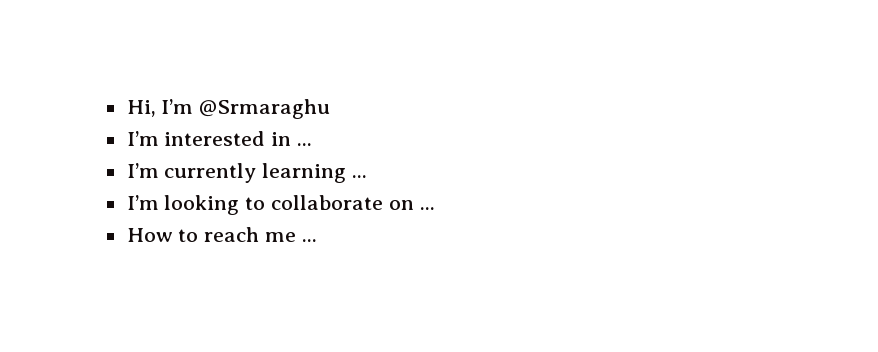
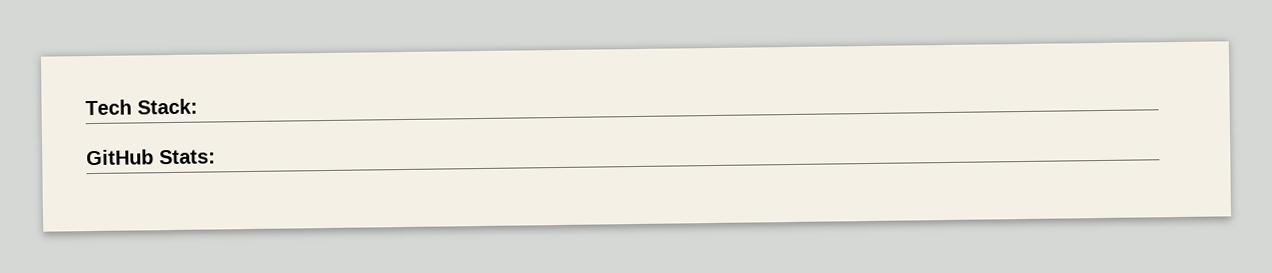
[126,99,331,119] [126,131,313,146] [126,163,368,183] [126,195,435,215] [126,227,317,242] Hi, I’m @Srmaraghu // I’m interested in ... // I’m currently learning ... // I’m looking to collaborate on ... // How to reach me ... -> [85,98,198,116] [86,149,216,166] Tech Stack: // GitHub Stats:

